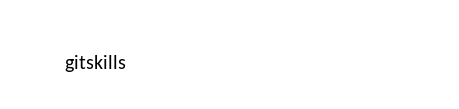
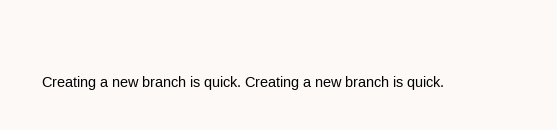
[65,55,126,72] gitskills -> [42,76,444,90] Creating a new branch is quick. Creating a new branch is quick.

